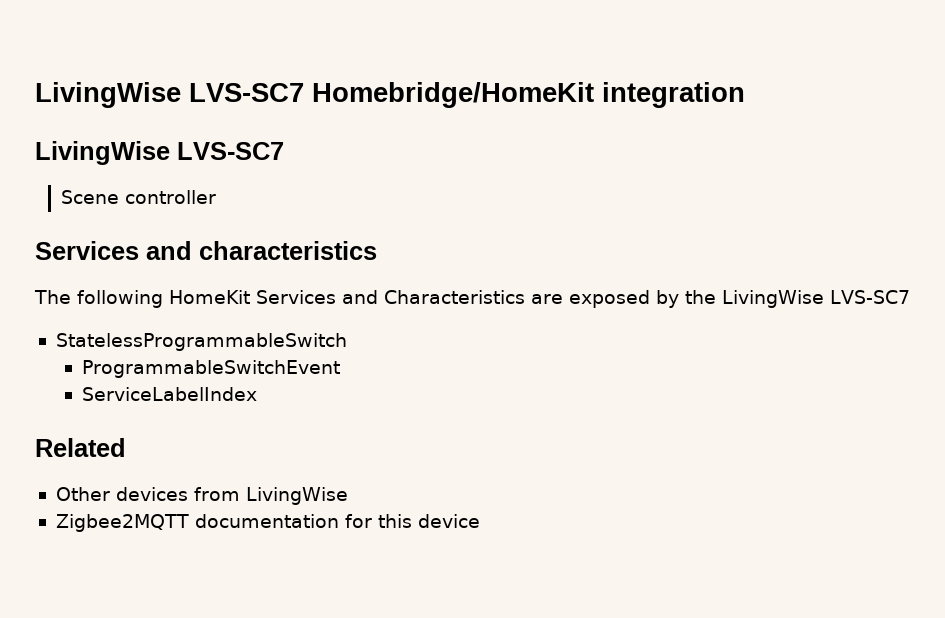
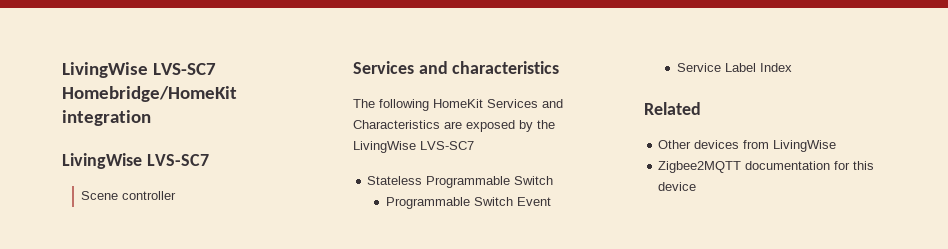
[55,333,347,351] [82,360,341,378] [82,387,258,401] StatelessProgrammableSwitch // ProgrammableSwitchEvent // ServiceLabelIndex -> [367,176,554,188] [386,197,552,209] [677,63,793,72] Stateless Programmable Switch // Programmable Switch Event // Service Label Index

